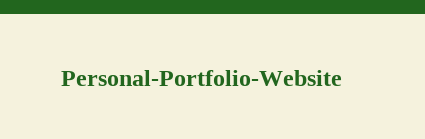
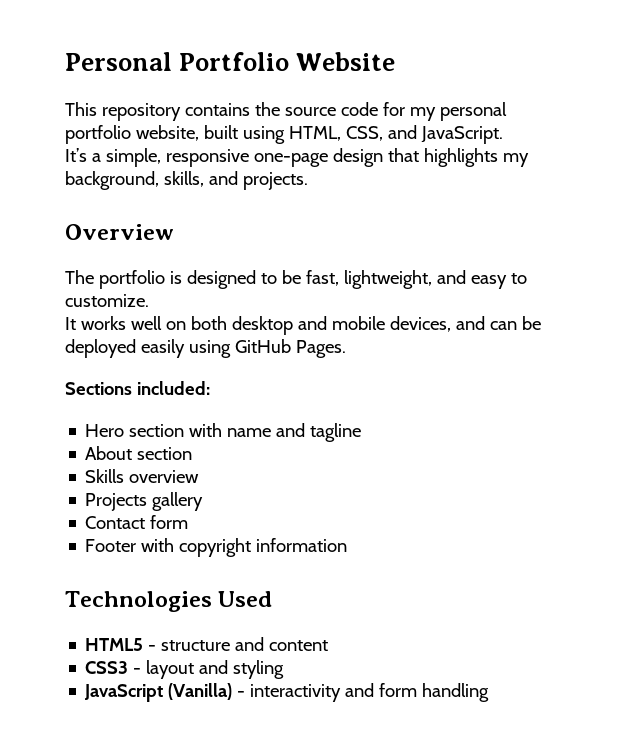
[61,70,342,86] Personal-Portfolio-Website -> [65,52,396,71] [65,102,507,121] [65,125,503,144] [65,148,529,167] [65,171,308,190] [65,224,174,240] [65,270,527,289] [65,294,149,307] [65,316,541,335] [65,339,346,358] [65,381,210,395] [85,423,362,442] [85,446,193,460] [85,469,200,483] [85,492,204,511] [85,515,189,529] [85,538,348,557] [65,591,273,612] [85,637,329,651] [85,660,285,679] [84,683,490,702] Personal Portfolio Website // This repository contains the source code for my personal portfolio website, built using HTML, CSS, and JavaScript. // It’s a simple, responsive one-page design that highlights my background, skills, and projects. // Overview // The portfolio is designed to be fast, lightweight, and easy to customize. // It works well on both desktop and mobile devices, and can be deployed easily using GitHub Pages. // Sections included: // Hero section with name and tagline // About section // Skills overview // Projects gallery // Contact form // Footer with copyright information // Technologies Used // HTML5 - structure and content // CSS3 - layout and styling // JavaScript (Vanilla) - interactivity and form handling

